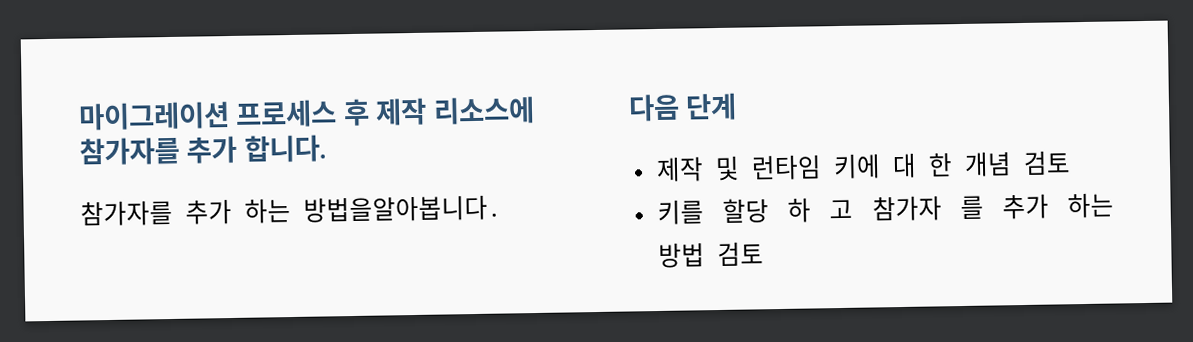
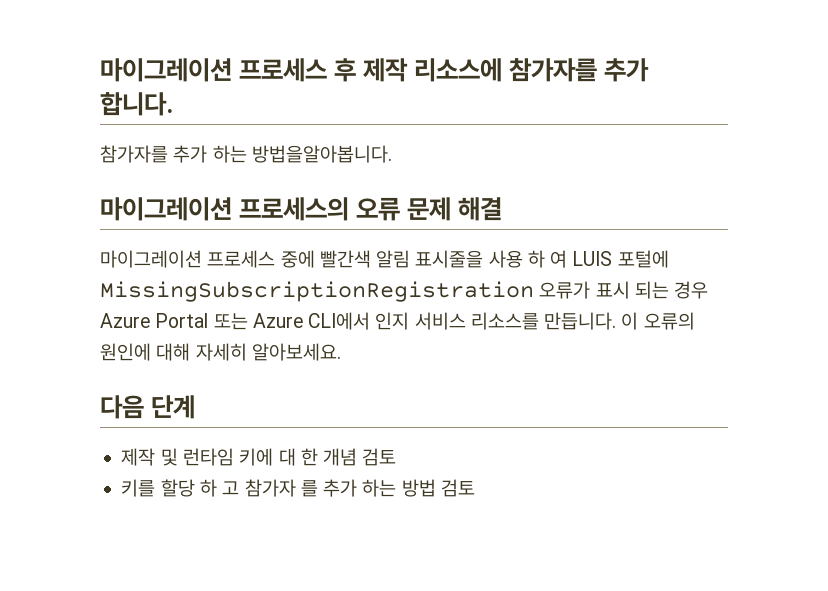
(501, 208) none -> [100,197,503,221] [100,250,669,268] [100,281,709,302] [100,312,695,330] [100,343,341,361] // 마이그레이션 프로세스의 오류 문제 해결 // 마이그레이션 프로세스 중에 빨간색 알림 표시줄을 사용 하 여 LUIS 포털에 MissingSubscriptionRegistration 오류가 표시 되는 경우 Azure Portal 또는 Azure CLI에서 인지 서비스 리소스를 만듭니다. 이 오류의 원인에 대해 자세히 알아보세요.

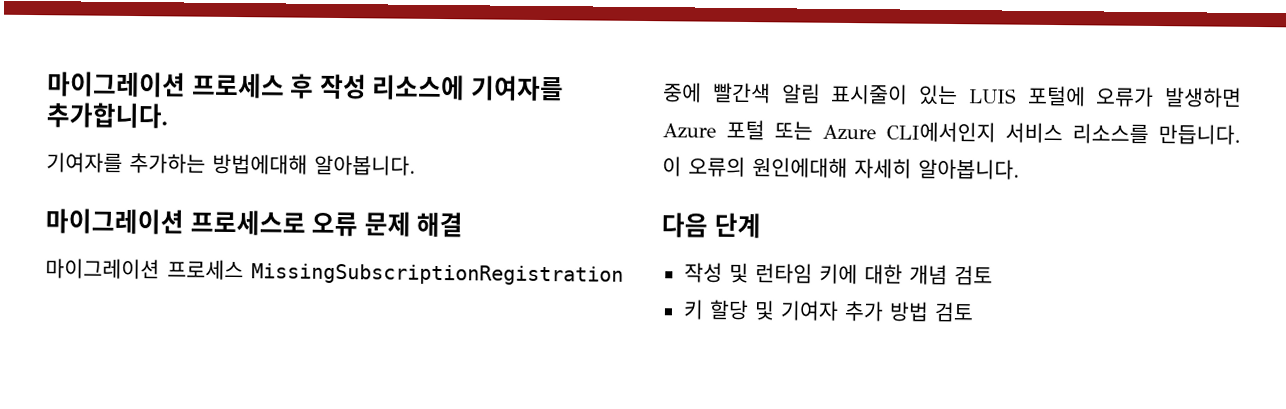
[363,58,650,82] [100,92,173,116] [100,145,392,163] [100,197,350,221] 제작 리소스에 참가자를 추가 합니다. // 참가자를 추가 하는 방법을알아봅니다. // 마이그레이션 프로세스의 -> [319,73,565,102] [46,102,168,129] [46,152,416,176] [45,208,306,236] 작성 리소스에 기여자를 추가합니다. // 기여자를 추가하는 방법에대해 알아봅니다. // 마이그레이션 프로세스로
(276, 259) none -> [251,263,624,286] MissingSubscriptionRegistration
[415,250,669,268] [100,281,709,302] [100,312,410,330] 표시줄을 사용 하 여 LUIS 포털에 MissingSubscriptionRegistration 오류가 표시 되는 경우 Azure Portal 또는 Azure CLI에서 인지 -> [830,83,1242,108] [662,119,996,143] 표시줄이 있는 LUIS 포털에 오류가 발생하면 Azure 포털 또는 Azure CLI에서인지
[100,343,341,361] 원인에 대해 자세히 알아보세요. -> [752,157,1020,180] 원인에대해 자세히 알아봅니다.
[121,448,156,466] 제작 -> [683,262,723,283] 작성
[278,448,318,466] 대 한 -> [863,264,903,285] 대한
[121,479,397,497] 키를 할당 하 고 참가자 를 추가 하는 -> [682,299,884,322] 키 할당 및 기여자 추가

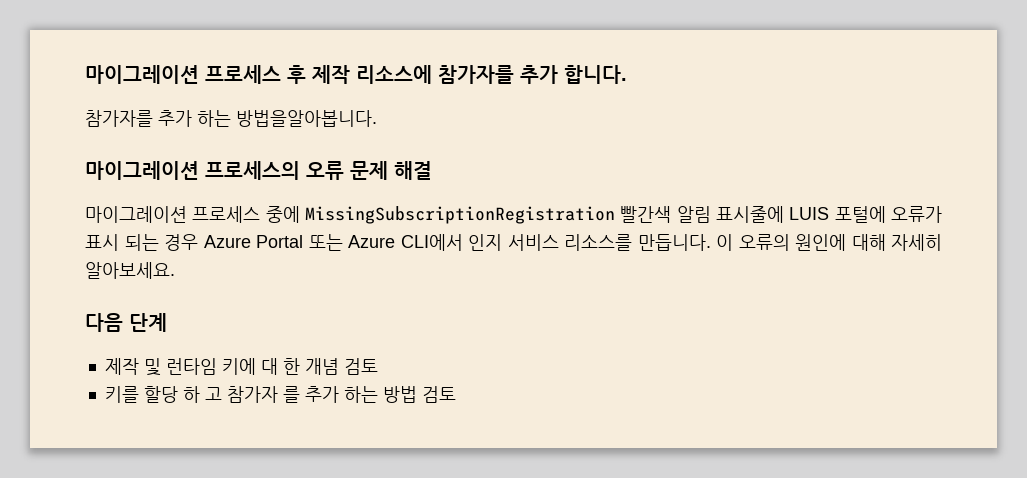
[319,73,565,102] [46,102,168,129] [46,152,416,176] [45,208,306,236] 작성 리소스에 기여자를 추가합니다. // 기여자를 추가하는 방법에대해 알아봅니다. // 마이그레이션 프로세스로 -> [312,65,627,84] [85,110,377,127] [85,161,300,180] 제작 리소스에 참가자를 추가 합니다. // 참가자를 추가 하는 방법을알아봅니다. // 마이그레이션 프로세스의
[251,263,624,286] [663,82,1242,108] [662,119,996,143] MissingSubscriptionRegistration 중에 빨간색 알림 표시줄이 있는 LUIS 포털에 오류가 발생하면 Azure 포털 또는 Azure CLI에서인지 -> [265,206,943,224] [85,234,502,251] 중에 MissingSubscriptionRegistration 빨간색 알림 표시줄에 LUIS 포털에 오류가 표시 되는 경우 Azure Portal 또는 Azure CLI에서 인지
[752,157,1020,180] 원인에대해 자세히 알아봅니다. -> [795,234,942,251] [85,262,175,279] 원인에 대해 자세히 알아보세요.
[683,262,723,283] 작성 -> [104,358,139,375] 제작
[863,264,903,285] 대한 -> [260,358,300,375] 대 한
[682,299,884,322] 키 할당 및 기여자 추가 -> [104,386,378,403] 키를 할당 하 고 참가자 를 추가 하는

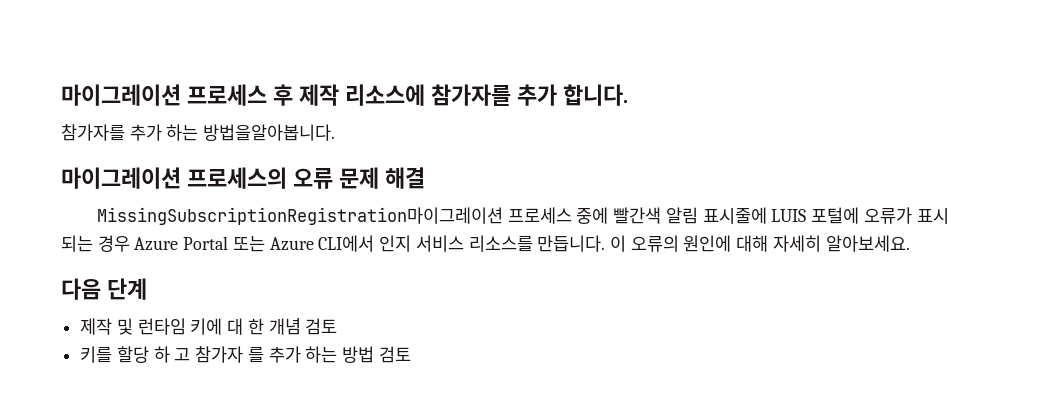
[85,206,187,223] 마이그레이션 -> [96,207,503,225] MissingSubscriptionRegistration마이그레이션
[305,206,615,224] MissingSubscriptionRegistration -> (609, 215) none

